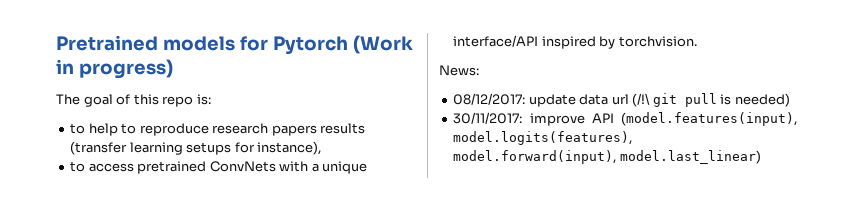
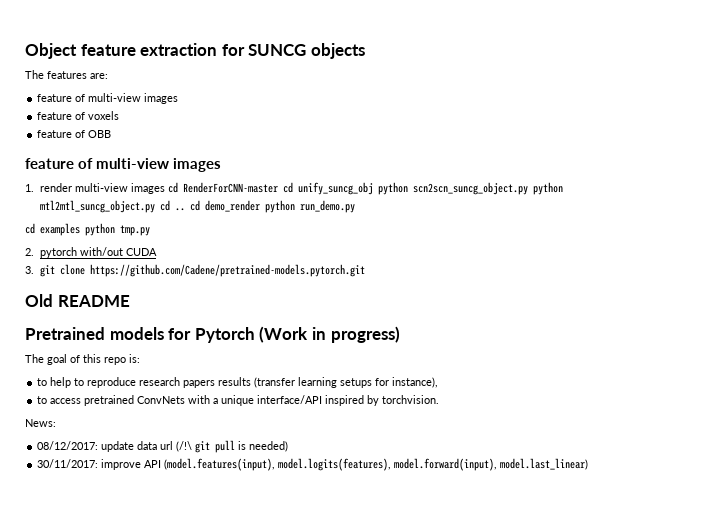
(56, 43) none -> [25,43,365,59] [25,70,108,79] [37,93,179,104] [37,111,120,120] [37,130,112,138] [25,158,222,172] [25,182,563,195] [39,200,355,213] [25,223,150,236] [25,247,157,258] [25,264,365,277] [25,294,130,307] Object feature extraction for SUNCG objects // The features are: // feature of multi-view images // feature of voxels // feature of OBB // feature of multi-view images // 1. render multi-view images cd RenderForCNN-master cd unify_suncg_obj python scn2scn_suncg_object.py python mtl2mtl_suncg_object.py cd .. cd demo_render python run_demo.py // cd examples python tmp.py // 2. pytorch with/out CUDA // 3. git clone https://github.com/Cadene/pretrained-models.pytorch.git // Old README //

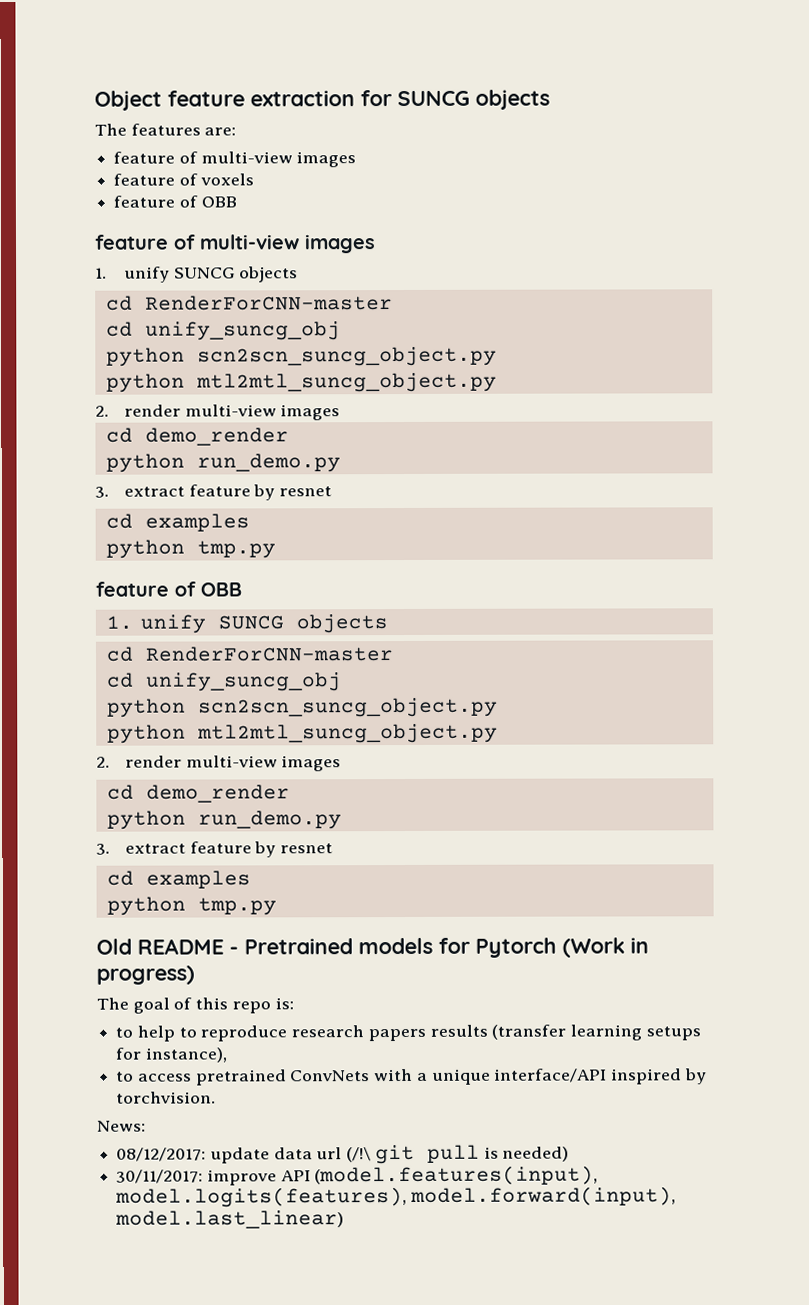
[39,182,563,195] [39,200,355,213] [25,223,150,236] [25,247,157,258] [25,264,365,277] render multi-view images cd RenderForCNN-master cd unify_suncg_obj python scn2scn_suncg_object.py python mtl2mtl_suncg_object.py cd .. cd demo_render python run_demo.py // cd examples python tmp.py // 2. pytorch with/out CUDA // 3. git clone https://github.com/Cadene/pretrained-models.pytorch.git -> [123,266,299,283] [105,295,393,311] [105,321,341,341] [105,346,497,367] [105,372,497,393] [95,404,341,421] [105,427,289,446] [105,453,341,473] [95,484,333,501] [105,513,250,532] [105,539,276,559] [95,581,242,597] [105,614,389,634] [105,646,394,662] [106,672,342,692] [106,697,498,718] [106,723,498,744] [96,755,342,772] [106,784,290,803] [106,810,342,830] [96,841,334,858] [106,870,251,889] [106,896,277,916] unify SUNCG objects // cd RenderForCNN-master // cd unify_suncg_obj // python scn2scn_suncg_object.py // python mtl2mtl_suncg_object.py // 2. render multi-view images // cd demo_render // python run_demo.py // 3. extract feature by resnet // cd examples // python tmp.py // feature of OBB // 1. unify SUNCG objects // cd RenderForCNN-master // cd unify_suncg_obj // python scn2scn_suncg_object.py // python mtl2mtl_suncg_object.py // 2. render multi-view images // cd demo_render // python run_demo.py // 3. extract feature by resnet // cd examples // python tmp.py
(130, 301) // -> [229,946,239,955] -

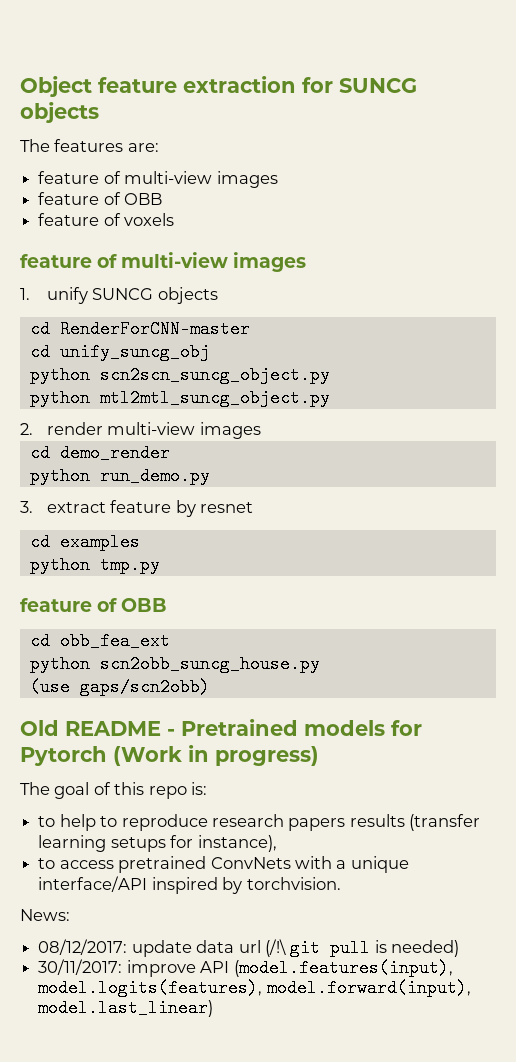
[199,173,254,186] [113,195,237,208] voxels // feature of OBB -> [124,193,163,205] [38,213,175,226] OBB // feature of voxels
[105,614,389,634] [105,646,394,662] [106,672,342,692] [106,697,498,718] [106,723,498,744] [96,755,342,772] [106,784,290,803] [106,810,342,830] [96,841,334,858] [106,870,251,889] [106,896,277,916] 1. unify SUNCG objects // cd RenderForCNN-master // cd unify_suncg_obj // python scn2scn_suncg_object.py // python mtl2mtl_suncg_object.py // 2. render multi-view images // cd demo_render // python run_demo.py // 3. extract feature by resnet // cd examples // python tmp.py -> [29,632,170,650] [29,655,320,673] [29,678,210,696] cd obb_fea_ext // python scn2obb_suncg_house.py // (use gaps/scn2obb)

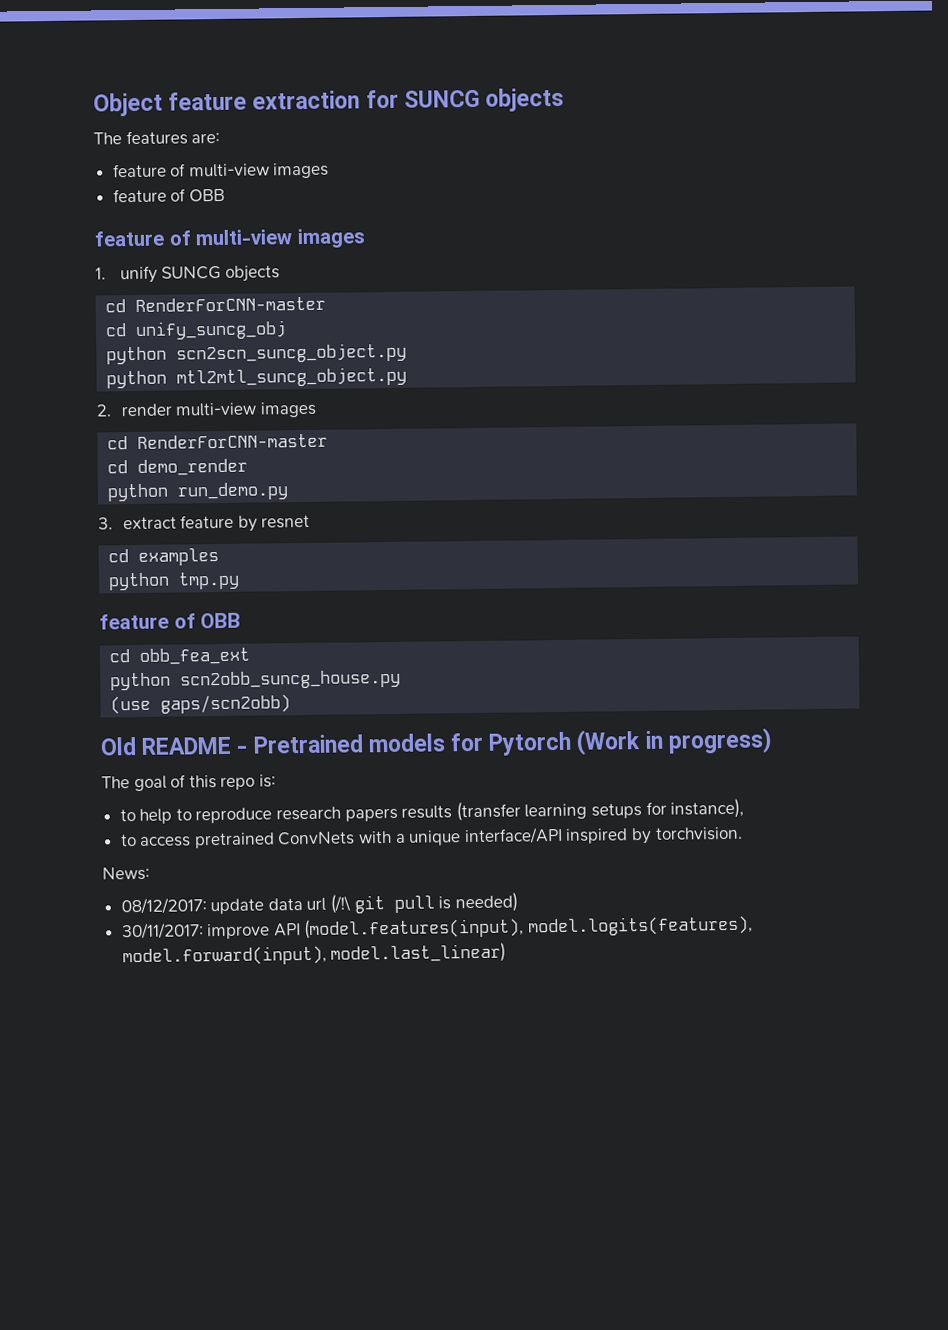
[38,213,175,226] // feature of voxels -> (225, 195) none
(261, 430) none -> [107,433,329,450] // cd RenderForCNN-master

